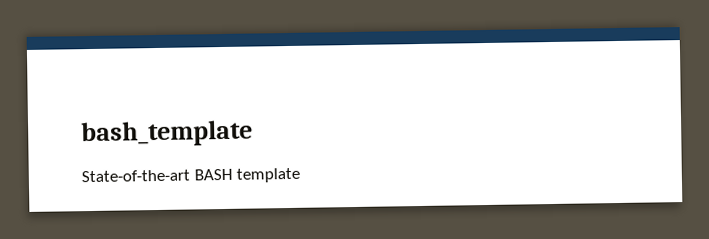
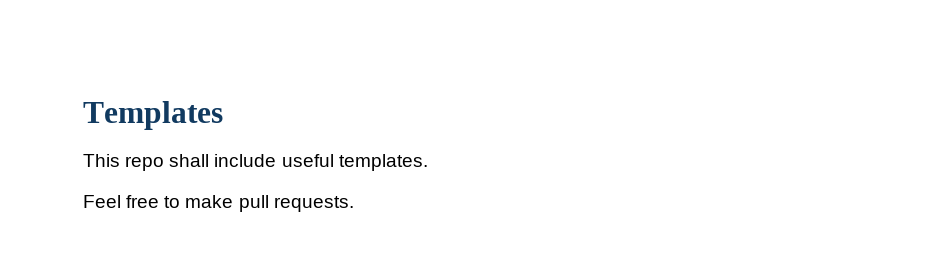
[81,119,253,148] [81,167,301,183] bash_template // State-of-the-art BASH template -> [83,101,223,130] [83,154,428,171] [83,195,354,212] Templates // This repo shall include useful templates. // Feel free to make pull requests.

